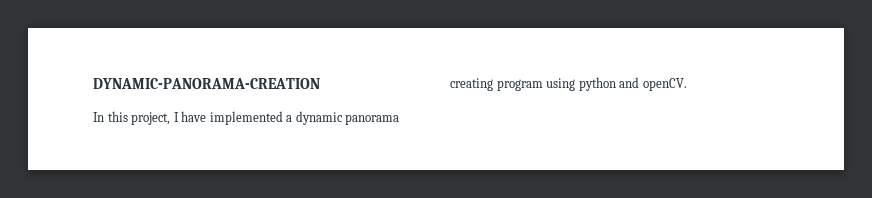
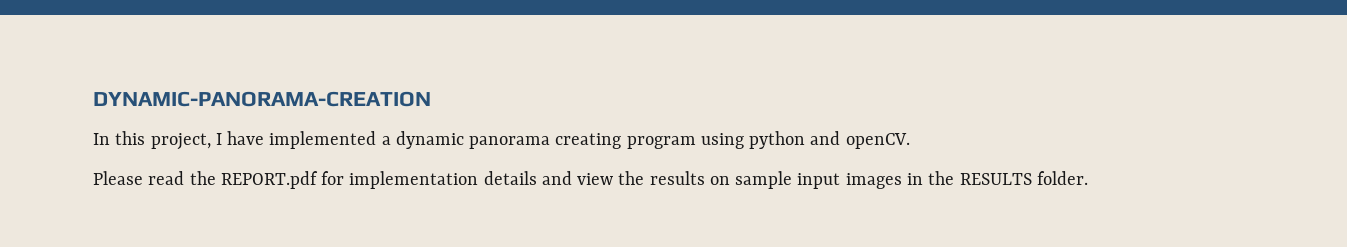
(687, 84) none -> [93,171,1088,189] // Please read the REPORT.pdf for implementation details and view the results on sample input images in the RESULTS folder.

